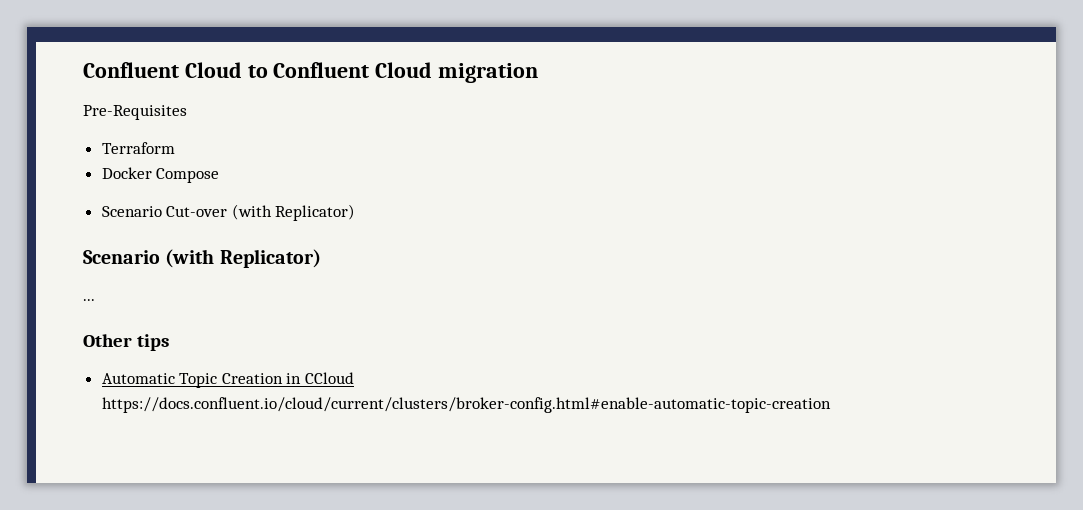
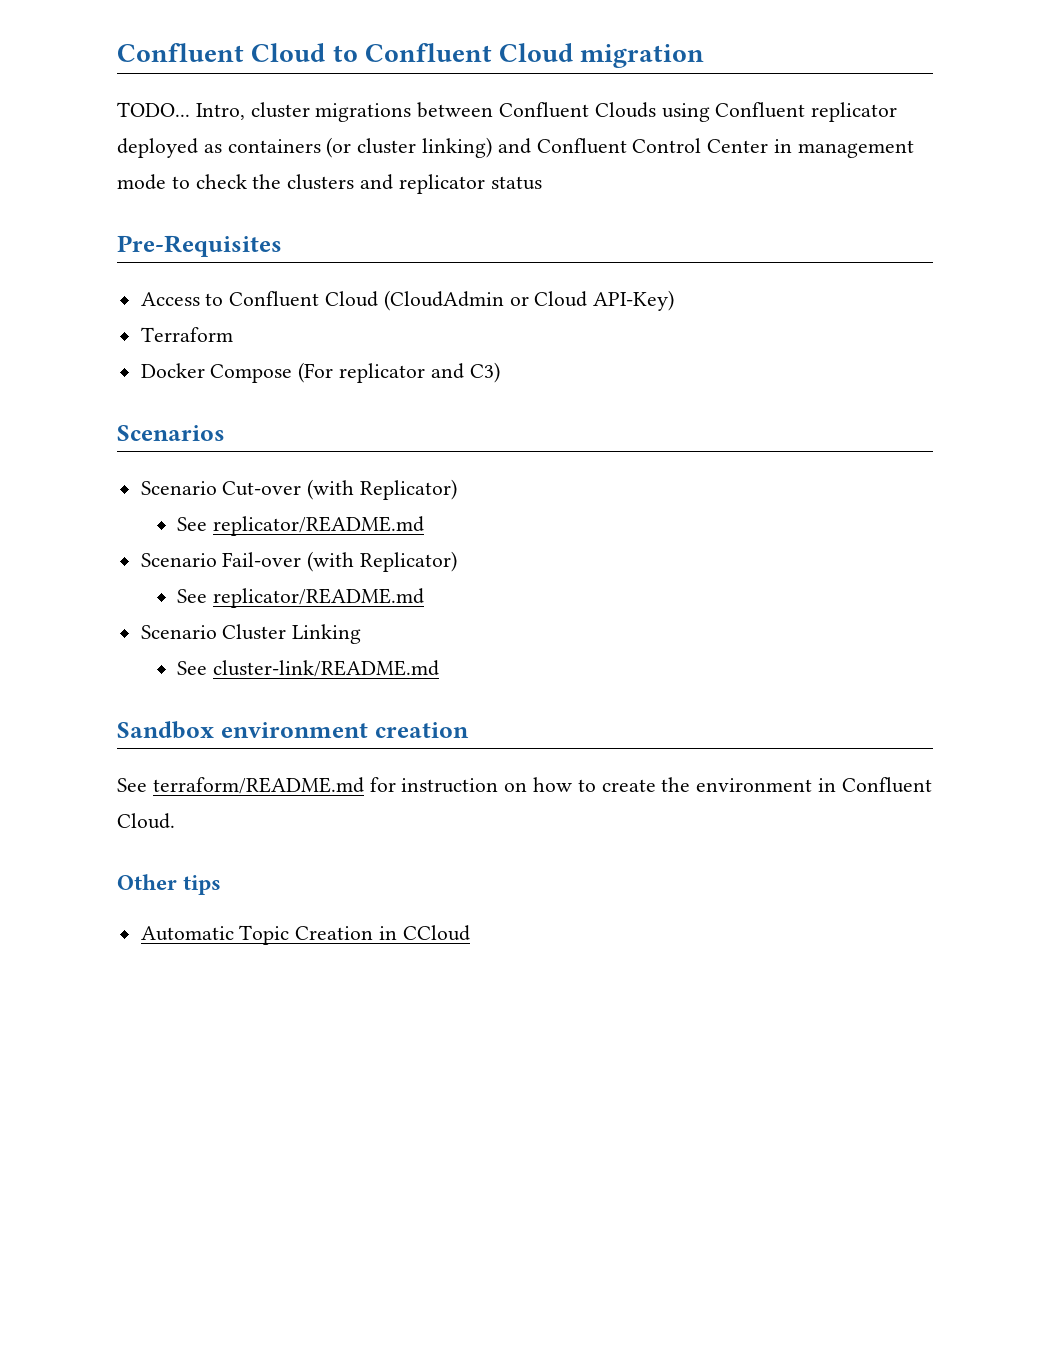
[83,105,187,120] [101,142,175,154] [101,167,220,183] Pre-Requisites // Terraform // Docker Compose -> [117,102,898,122] [117,137,914,158] [117,174,542,194] [117,235,282,257] [140,290,675,311] [140,327,233,342] [140,362,500,383] [117,425,225,441] TODO... Intro, cluster migrations between Confluent Clouds using Confluent replicator deployed as containers (or cluster linking) and Confluent Control Center in management mode to check the clusters and replicator status // Pre-Requisites // Access to Confluent Cloud (CloudAdmin or Cloud API-Key) // Terraform // Docker Compose (For replicator and C3) // Scenarios
[83,249,321,268] [83,299,95,301] // Scenario (with Replicator) // ... -> [177,516,424,536] [140,551,458,572] [177,588,424,608] [140,624,362,644] [177,660,439,677] [117,721,469,739] [117,777,932,794] [117,813,175,829] // See replicator/README.md // Scenario Fail-over (with Replicator) // See replicator/README.md // Scenario Cluster Linking // See cluster-link/README.md // Sandbox environment creation // See terraform/README.md for instruction on how to create the environment in Confluent Cloud.
[101,397,831,413] https://docs.confluent.io/cloud/current/clusters/broker-config.html#enable-automatic-topic-creation -> (470, 933) none

